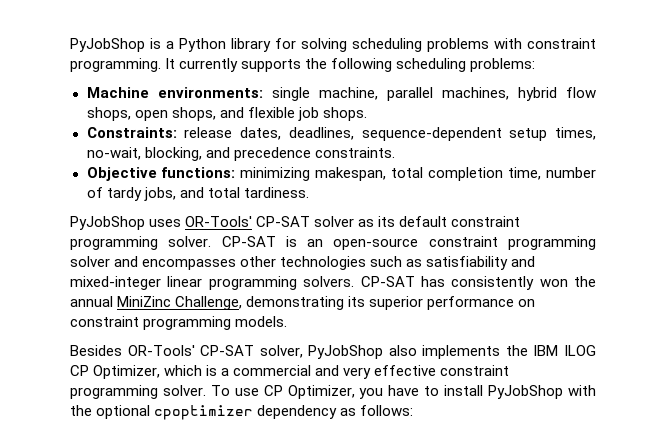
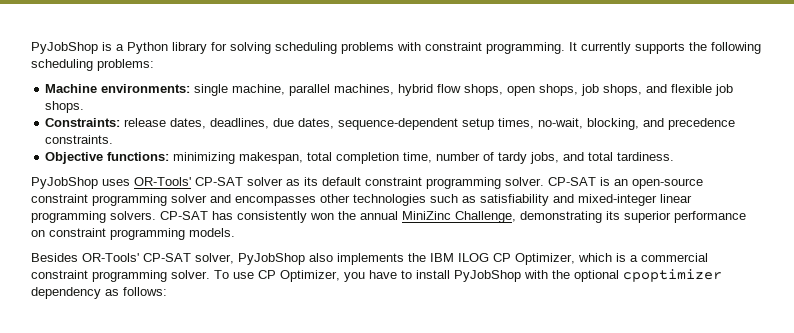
(216, 114) none -> [581,84,643,96] job shops,
(354, 133) none -> [273,118,335,129] due dates,
[315,365,437,379] and very effective -> (708, 257) none

